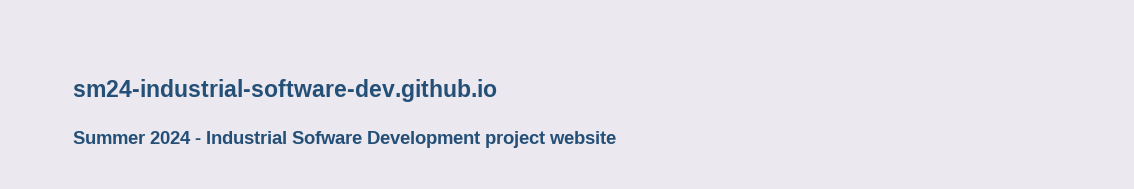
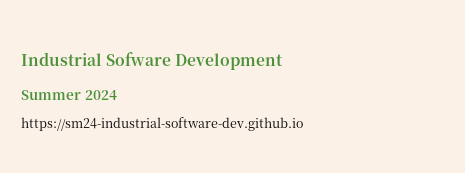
[73,79,497,102] sm24-industrial-software-dev.github.io -> [21,52,284,70] Industrial Sofware Development
[195,131,616,148] - Industrial Sofware Development project website -> [21,117,303,131] // https://sm24-industrial-software-dev.github.io

